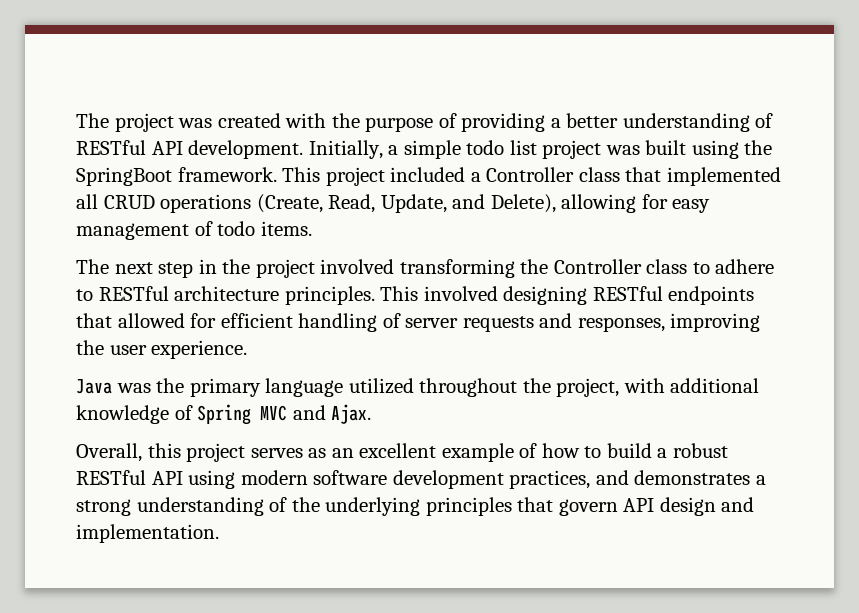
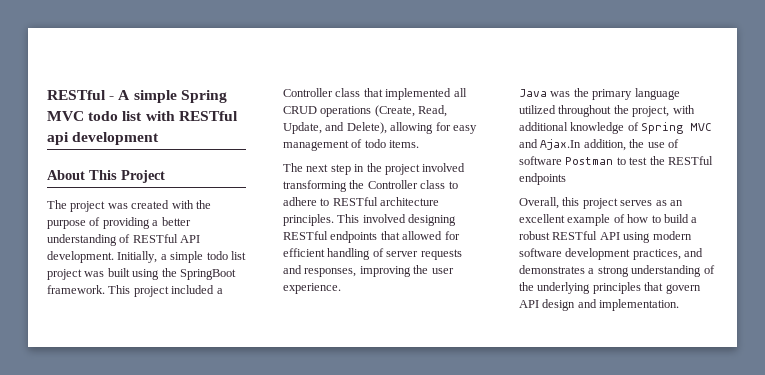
(76, 120) none -> [47,90,227,103] [47,111,238,121] [47,132,160,145] [47,170,165,183] RESTful - A simple Spring MVC todo list with RESTful api development // About This Project //
[331,404,372,424] Ajax. -> [540,139,679,151] [519,156,713,165] [519,173,566,185] Ajax.In addition, the use of software Postman to test the RESTful endpoints

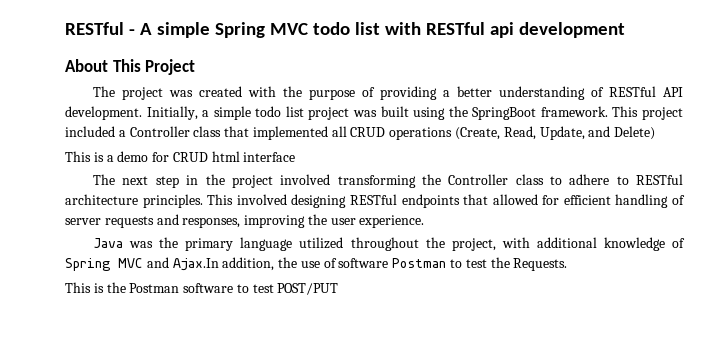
[346,122,477,134] [283,139,420,151] Delete), allowing for easy management of todo items. -> [614,126,656,140] [65,151,296,162] Delete) // This is a demo for CRUD html interface
[667,156,713,165] [519,173,566,185] [519,197,683,209] [519,214,698,226] [519,231,692,243] [519,248,704,260] [519,265,715,277] [519,282,701,294] [519,299,680,311] RESTful endpoints // Overall, this project serves as an excellent example of how to build a robust RESTful API using modern software development practices, and demonstrates a strong understanding of the underlying principles that govern API design and implementation. -> [513,258,568,271] [65,282,339,295] Requests. // This is the Postman software to test POST/PUT

